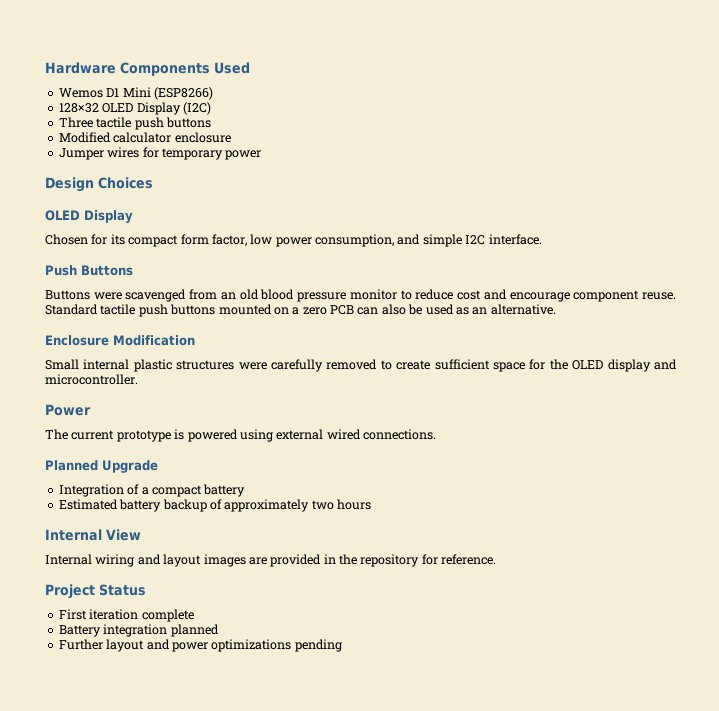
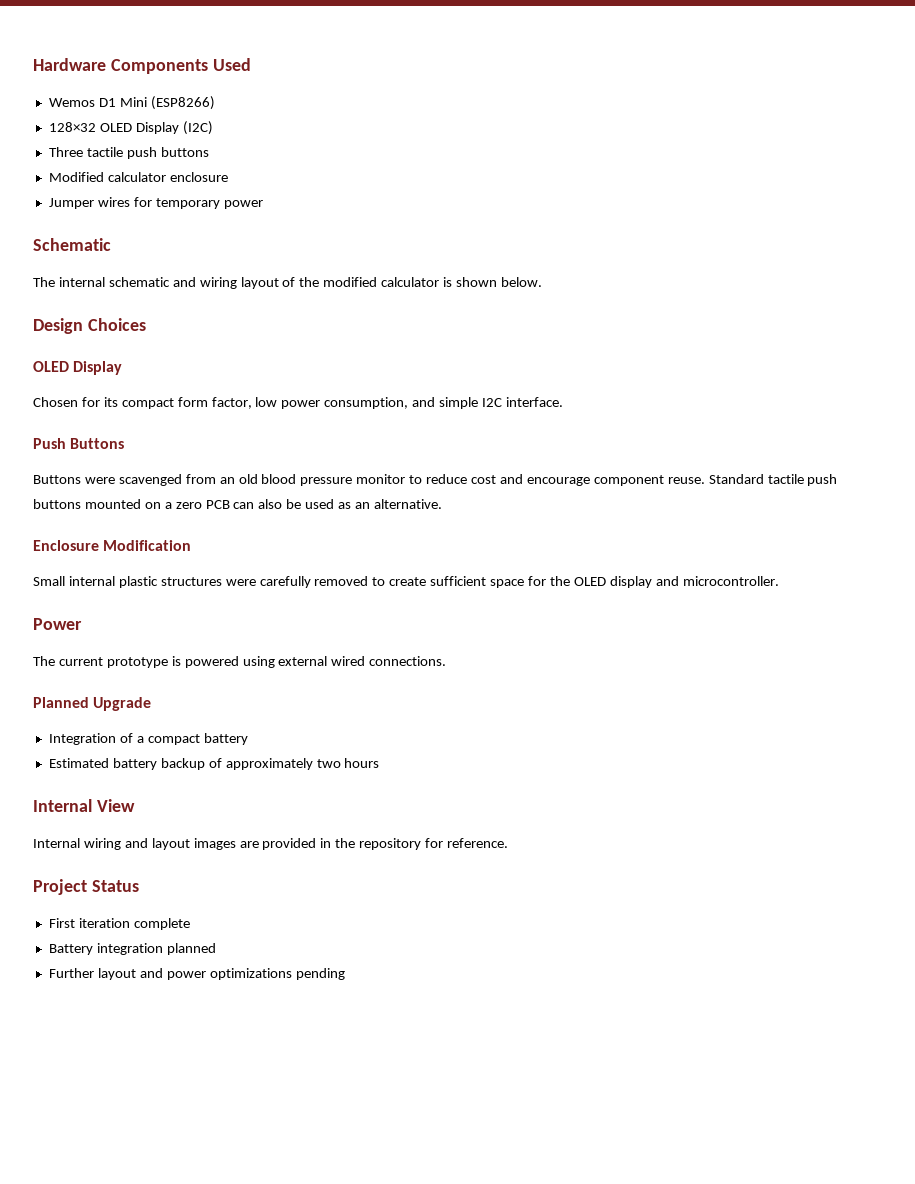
(262, 155) none -> [33,238,111,251] [33,277,542,289] // Schematic // The internal schematic and wiring layout of the modified calculator is shown below.

